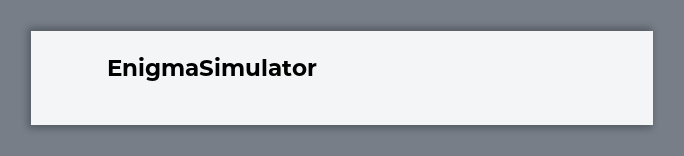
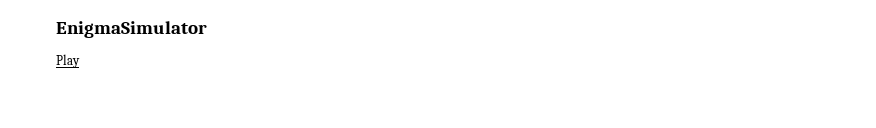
(317, 69) none -> [56,54,80,68] // Play

